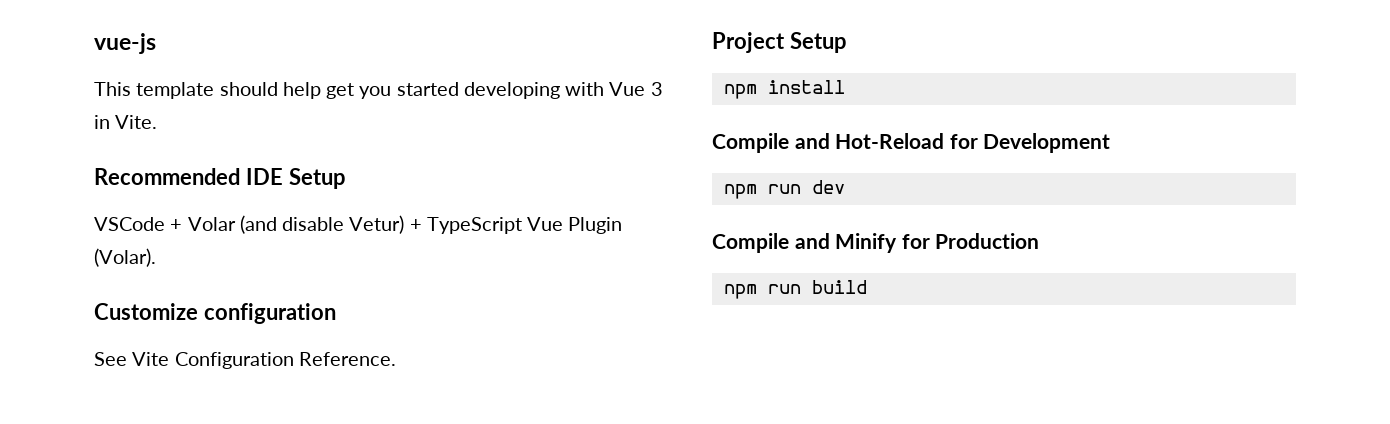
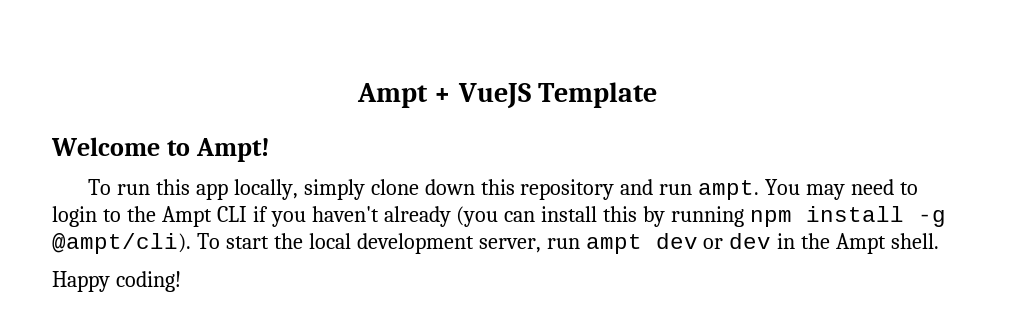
[94,33,156,54] [94,82,663,99] [94,115,158,129] [94,168,346,189] [94,215,623,234] [94,248,156,267] [94,303,336,324] [94,352,396,369] [712,32,847,53] [723,80,845,99] [712,133,1111,153] [723,180,845,199] [712,233,1040,253] [723,280,867,299] vue-js // This template should help get you started developing with Vue 3 in Vite. // Recommended IDE Setup // VSCode + Volar (and disable Vetur) + TypeScript Vue Plugin (Volar). // Customize configuration // See Vite Configuration Reference. // Project Setup // npm install // Compile and Hot-Reload for Development // npm run dev // Compile and Minify for Production // npm run build -> [356,82,658,109] [51,137,270,162] [87,179,919,200] [52,206,947,227] [52,233,940,254] [52,271,181,292] Ampt + VueJS Template // Welcome to Ampt! // To run this app locally, simply clone down this repository and run ampt. You may need to login to the Ampt CLI if you haven't already (you can install this by running npm install -g @ampt/cli). To start the local development server, run ampt dev or dev in the Ampt shell. // Happy coding!

